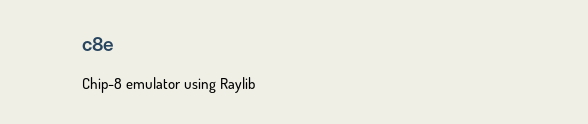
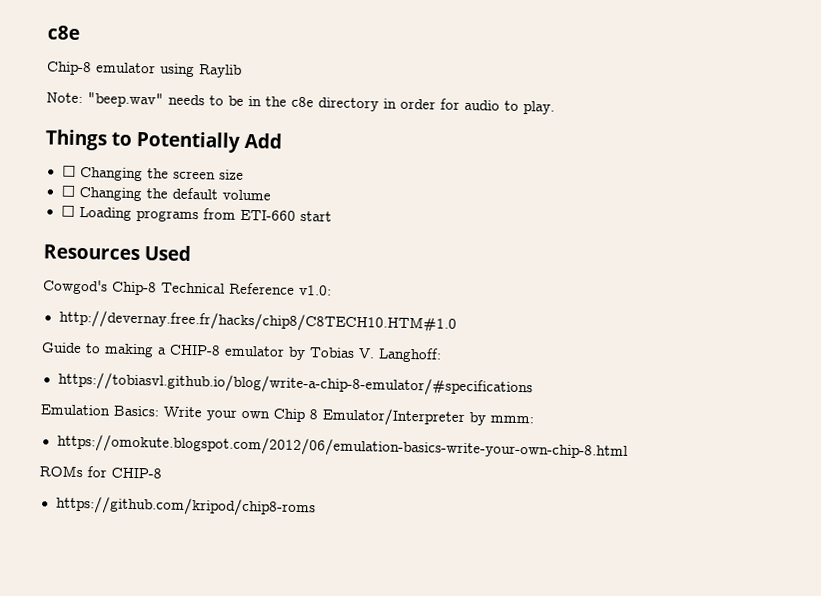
(256, 85) none -> [46,92,555,115] [45,129,282,153] [61,165,244,182] [60,185,271,202] [60,205,332,223] [43,244,191,262] [43,279,332,296] [58,309,457,334] [41,342,442,363] [57,371,533,398] [40,404,534,428] [56,433,628,461] [39,465,162,479] [55,495,316,518] // Note: "beep.wav" needs to be in the c8e directory in order for audio to play. // Things to Potentially Add // ☐ Changing the screen size // ☐ Changing the default volume // ☐ Loading programs from ETI-660 start // Resources Used // Cowgod's Chip-8 Technical Reference v1.0: // http://devernay.free.fr/hacks/chip8/C8TECH10.HTM#1.0 // Guide to making a CHIP-8 emulator by Tobias V. Langhoff: // https://tobiasvl.github.io/blog/write-a-chip-8-emulator/#specifications // Emulation Basics: Write your own Chip 8 Emulator/Interpreter by mmm: // https://omokute.blogspot.com/2012/06/emulation-basics-write-your-own-chip-8.html // ROMs for CHIP-8 // https://github.com/kripod/chip8-roms

